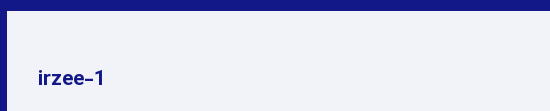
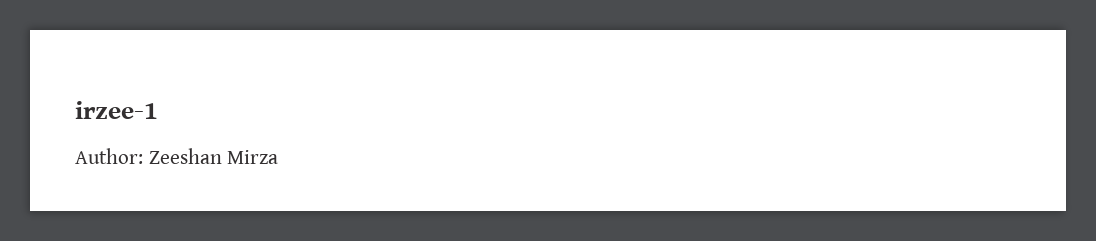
(106, 77) none -> [75,148,279,164] // Author: Zeeshan Mirza

